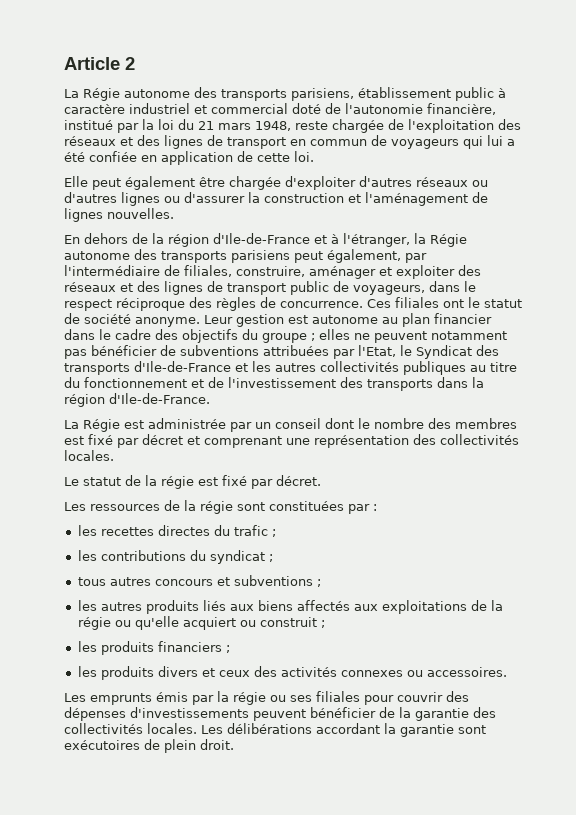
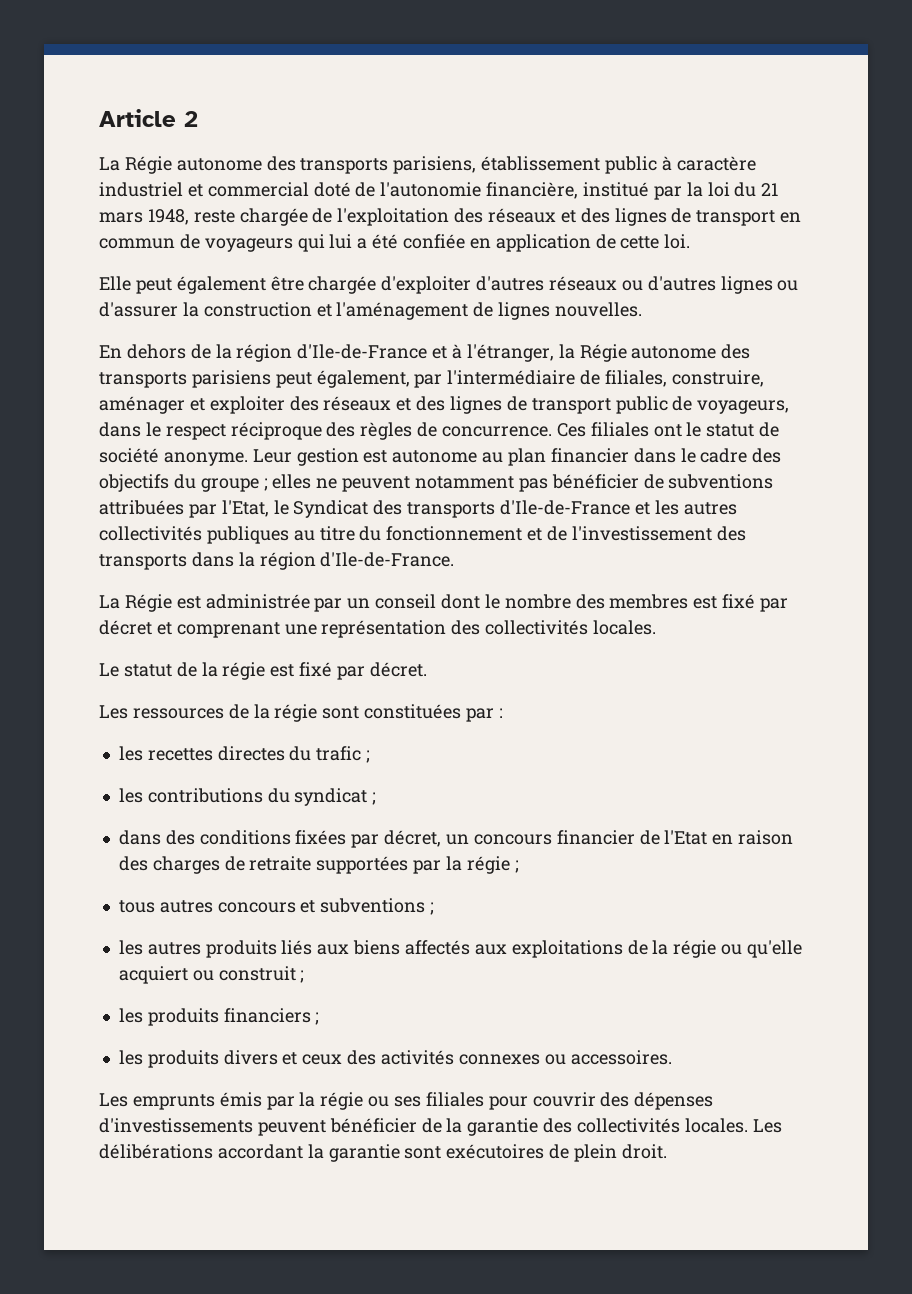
(273, 558) none -> [118,830,794,848] [118,856,519,874] // dans des conditions fixées par décret, un concours financier de l'Etat en raison des charges de retraite supportées par la régie ;

